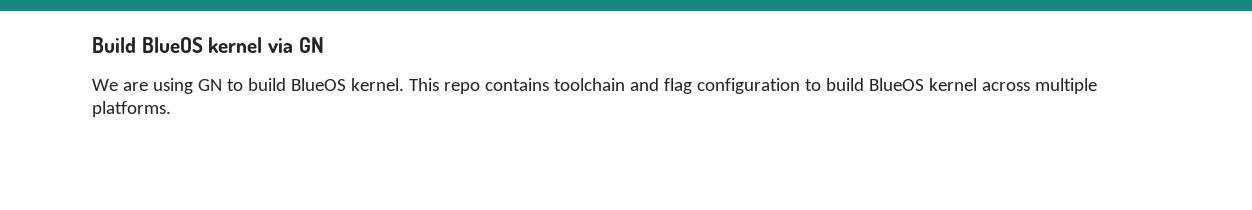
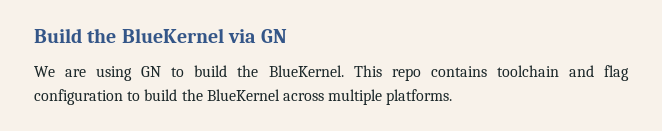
[141,37,263,53] BlueOS kernel -> [87,28,224,43] the BlueKernel
[290,78,404,91] BlueOS kernel. -> [237,65,344,77] the BlueKernel.
[868,78,977,91] BlueOS kernel -> [181,89,280,101] the BlueKernel

